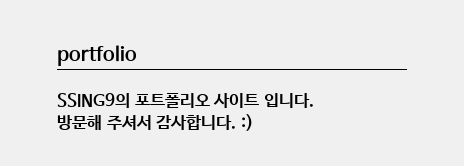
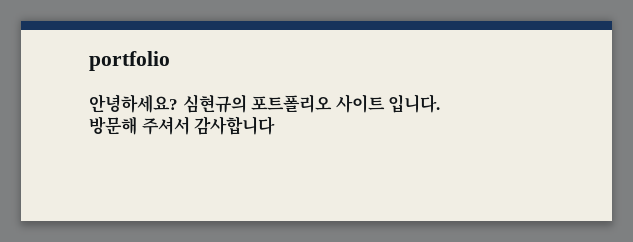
[57,93,130,108] SSING9의 -> [89,94,247,113] 안녕하세요? 심현규의
[156,114,254,131] 감사합니다. :) -> [194,116,276,135] 감사합니다

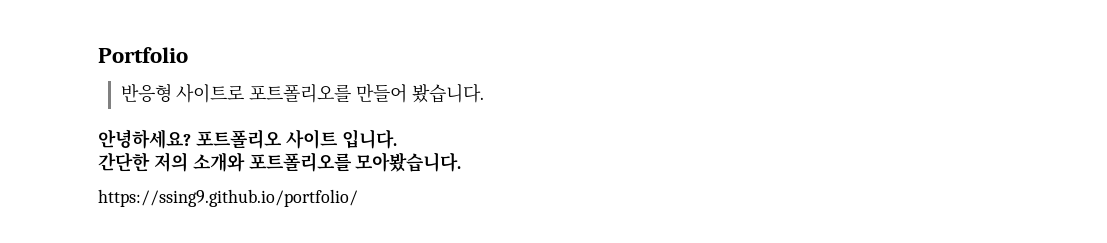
[89,51,170,71] portfolio -> [98,47,188,63] [120,83,485,103] Portfolio // 반응형 사이트로 포트폴리오를 만들어 봤습니다.
[182,94,247,113] 심현규의 -> (191, 139) none
[89,116,276,135] 방문해 주셔서 감사합니다 -> [98,152,462,172] [98,189,358,207] 간단한 저의 소개와 포트폴리오를 모아봤습니다. // https://ssing9.github.io/portfolio/

